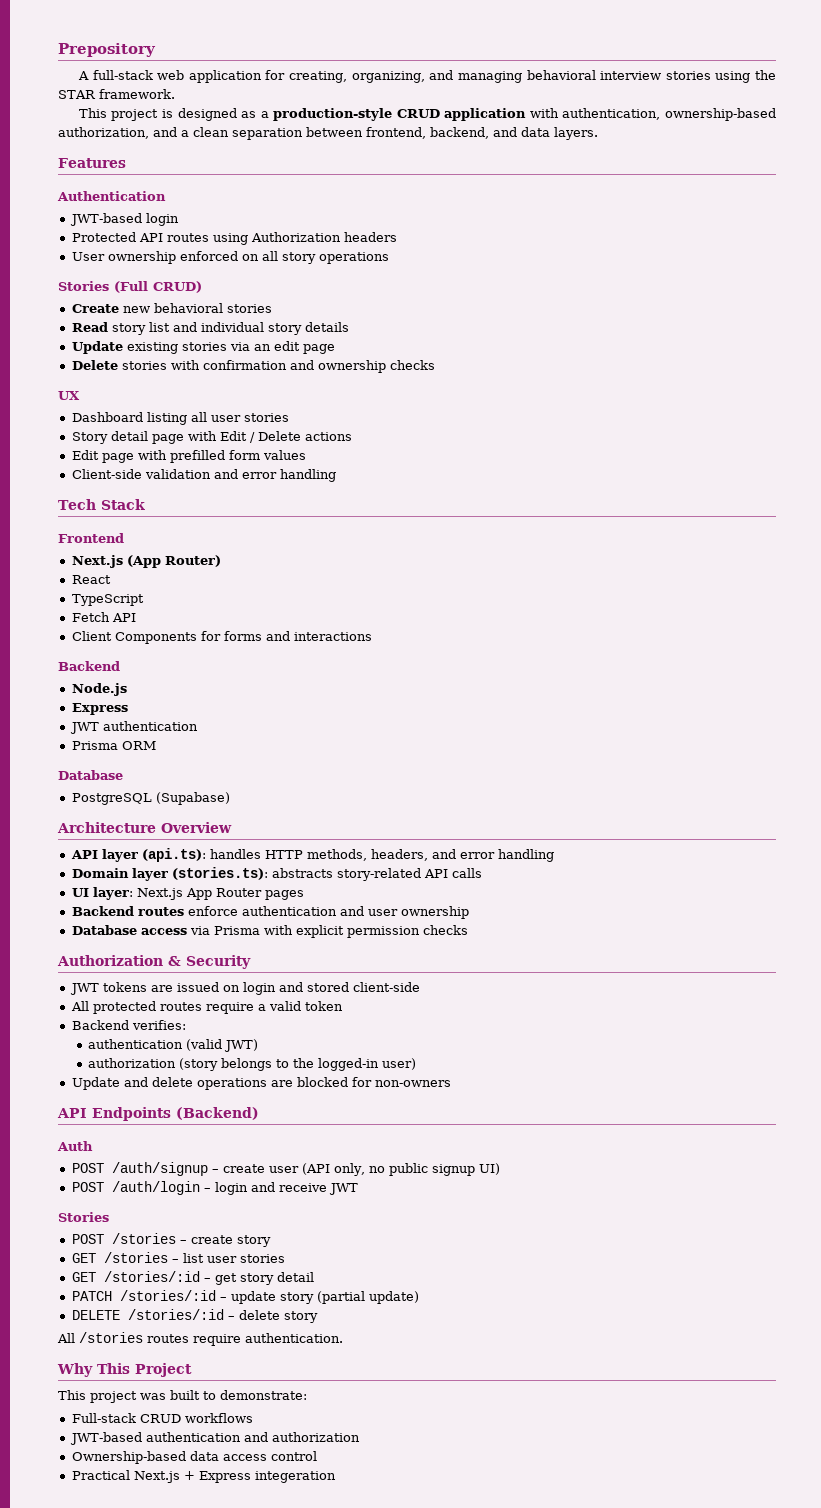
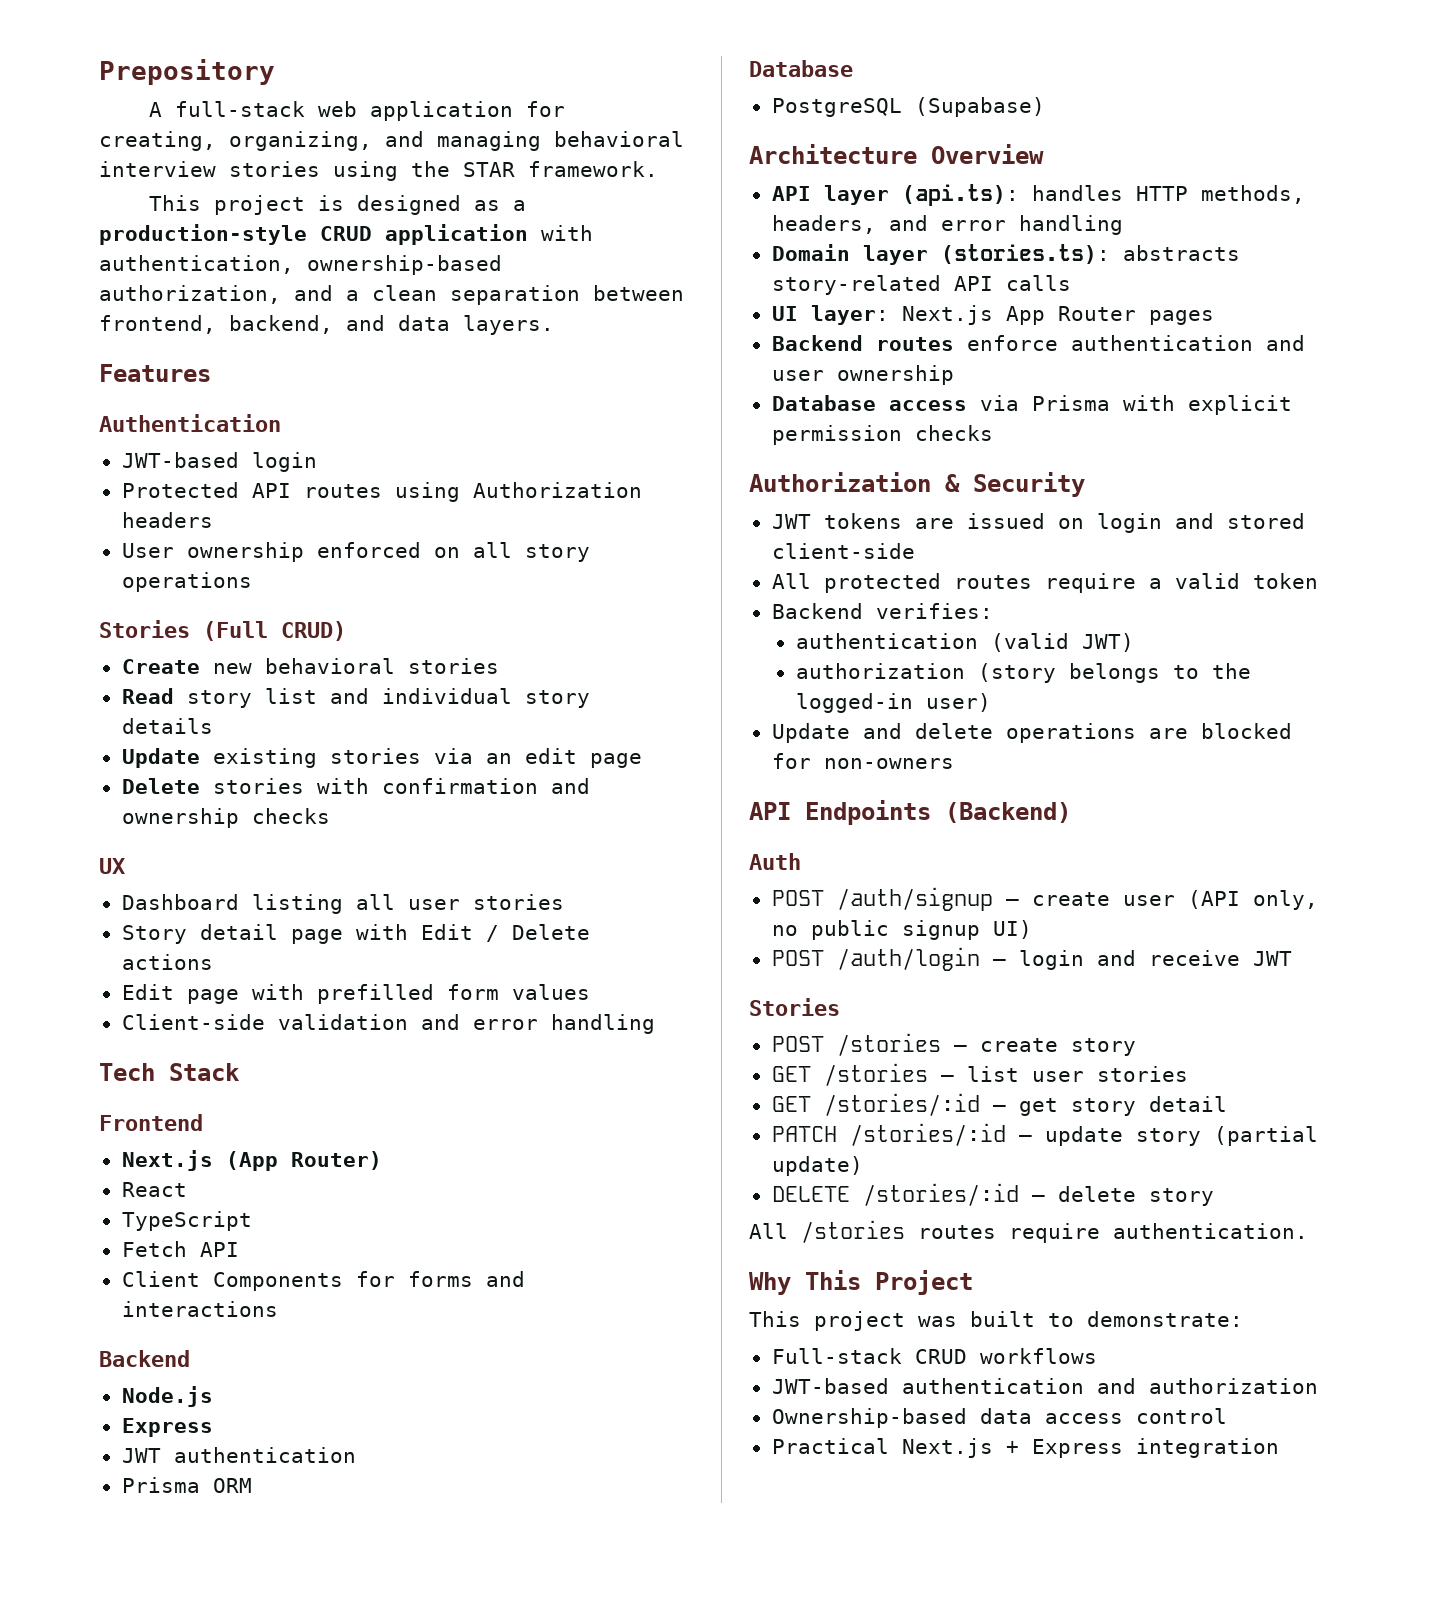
[254,1471,336,1483] integeration -> [1135,1438,1279,1458] integration

